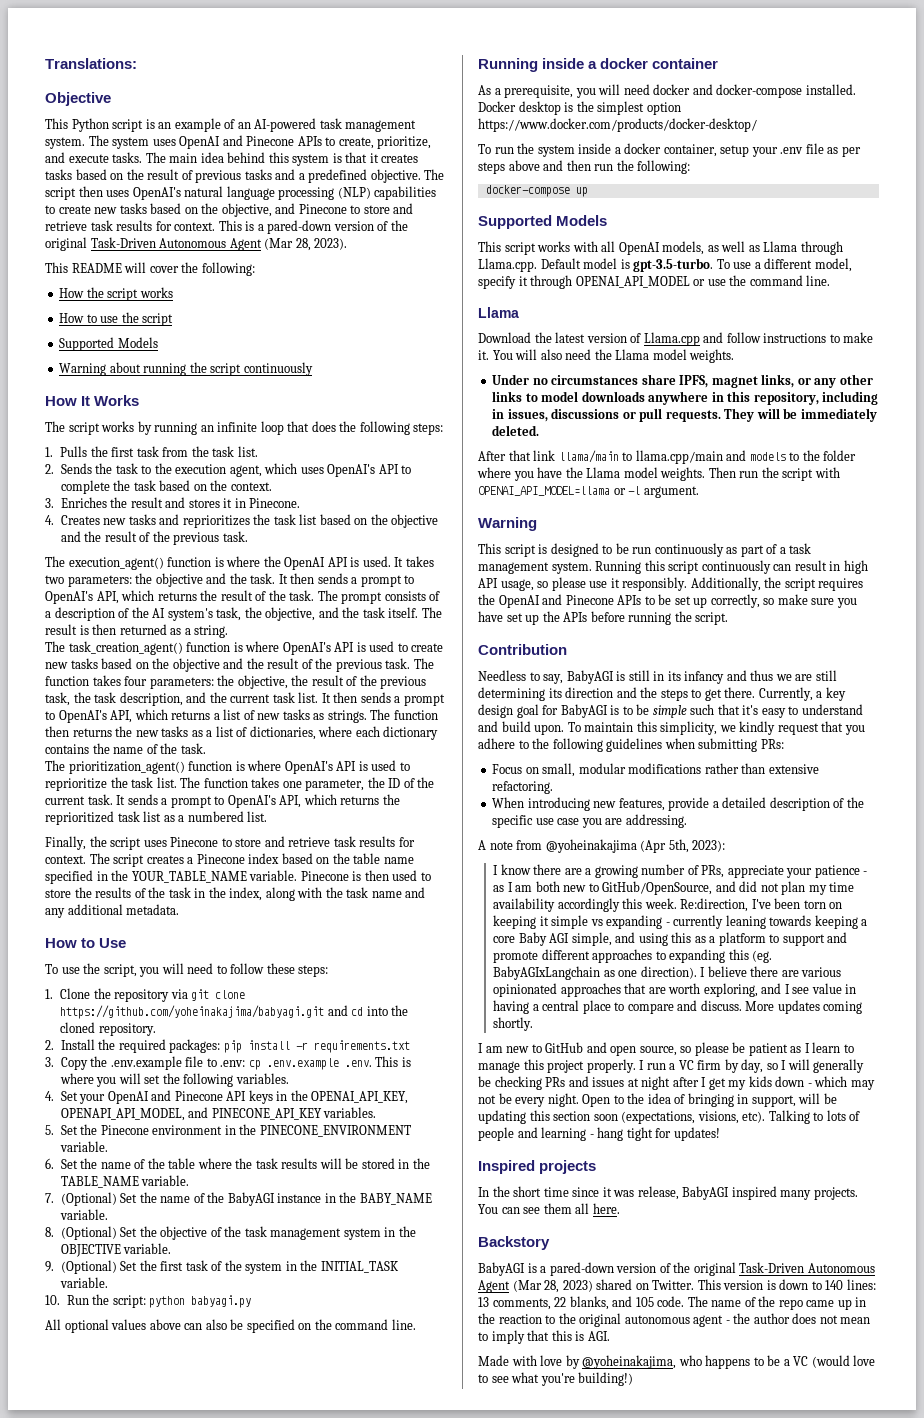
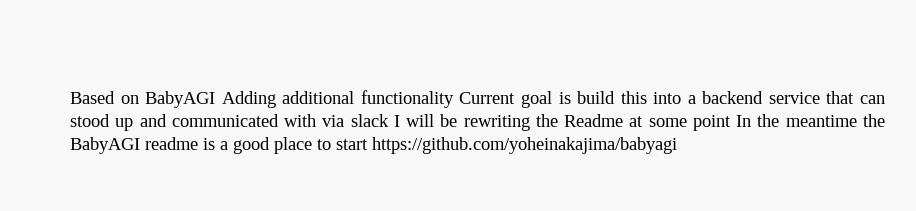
[45,58,137,69] [45,92,111,106] [45,118,417,132] [45,135,432,149] [45,152,419,166] [45,169,445,183] [45,186,437,200] [45,203,414,217] [45,220,408,234] [45,237,348,251] [45,262,255,276] [59,287,173,301] [59,312,174,326] [59,337,158,351] [59,362,313,376] [45,395,140,406] [45,421,444,435] [45,446,258,457] [45,463,412,477] [60,480,272,494] [45,497,301,508] [45,514,439,528] [60,531,248,545] [45,556,434,570] [45,573,415,587] [45,590,441,604] [45,607,442,621] [45,624,229,638] [45,641,444,655] [45,658,434,672] [45,675,427,689] [45,692,445,706] [45,709,438,723] [45,726,439,740] [45,743,206,754] [45,760,410,774] [45,777,435,791] [45,794,400,808] [45,811,268,825] [45,836,415,850] [45,853,414,867] [45,870,431,884] [45,887,426,901] [45,904,180,918] [45,938,127,948] [45,963,329,977] [45,988,246,1002] [60,1005,409,1019] [60,1022,156,1036] [45,1039,410,1053] [45,1056,411,1070] [59,1073,289,1087] [45,1090,409,1104] [60,1107,377,1121] [45,1124,411,1137] [59,1141,108,1152] [45,1158,430,1169] [60,1175,190,1188] [45,1192,432,1206] [59,1209,108,1220] [45,1226,416,1240] [60,1243,172,1257] [45,1260,399,1274] [59,1277,108,1288] [45,1294,252,1308] [45,1319,416,1333] [478,58,719,72] [478,84,856,98] [478,101,681,115] [478,118,757,132] [478,143,861,157] [478,160,691,174] [485,185,588,197] [478,215,608,229] [478,241,843,255] [478,258,852,272] [478,275,831,289] [478,307,519,318] [478,332,874,346] [478,349,735,363] [492,374,873,388] [492,391,879,405] [492,408,877,422] [492,425,540,436] [478,450,857,464] [477,467,840,481] [478,486,699,498] [478,517,537,531] [478,543,812,557] [478,560,868,574] [478,577,864,591] [478,594,857,608] [478,611,729,625] [478,644,567,655] [478,670,837,684] [478,687,846,701] [478,704,863,718] [478,721,865,735] [478,738,784,752] [492,763,819,777] [492,781,554,794] [492,797,864,811] [492,814,687,828] [478,839,726,853] [493,864,868,878] [493,881,855,895] [493,898,843,912] [493,915,868,929] [493,932,848,946] [493,949,773,963] [493,966,842,980] [493,983,857,997] [493,1000,863,1014] [493,1017,534,1031] [478,1042,854,1056] [478,1059,865,1073] [478,1076,875,1090] [478,1093,837,1107] [478,1110,861,1124] [478,1127,720,1141] [478,1160,597,1174] [478,1186,858,1200] [478,1203,620,1214] [478,1236,550,1250] [478,1262,875,1276] [478,1279,876,1293] [478,1296,867,1310] [478,1313,871,1327] [478,1330,610,1344] [478,1355,876,1369] [478,1372,634,1386] Translations: // Objective // This Python script is an example of an AI-powered task management system. The system uses OpenAI and Pinecone APIs to create, prioritize, and execute tasks. The main idea behind this system is that it creates tasks based on the result of previous tasks and a predefined objective. The script then uses OpenAI's natural language processing (NLP) capabilities to create new tasks based on the objective, and Pinecone to store and retrieve task results for context. This is a pared-down version of the original Task-Driven Autonomous Agent (Mar 28, 2023). // This README will cover the following: // How the script works // How to use the script // Supported Models // Warning about running the script continuously // How It Works // The script works by running an infinite loop that does the following steps: // 1. Pulls the first task from the task list. // 2. Sends the task to the execution agent, which uses OpenAI's API to complete the task based on the context. // 3. Enriches the result and stores it in Pinecone. // 4. Creates new tasks and reprioritizes the task list based on the objective and the result of the previous task. // The execution_agent() function is where the OpenAI API is used. It takes two parameters: the objective and the task. It then sends a prompt to OpenAI's API, which returns the result of the task. The prompt consists of a description of the AI system's task, the objective, and the task itself. The result is then returned as a string. // The task_creation_agent() function is where OpenAI's API is used to create new tasks based on the objective and the result of the previous task. The function takes four parameters: the objective, the result of the previous task, the task description, and the current task list. It then sends a prompt to OpenAI's API, which returns a list of new tasks as strings. The function then returns the new tasks as a list of dictionaries, where each dictionary contains the name of the task. // The prioritization_agent() function is where OpenAI's API is used to reprioritize the task list. The function takes one parameter, the ID of the current task. It sends a prompt to OpenAI's API, which returns the reprioritized task list as a numbered list. // Finally, the script uses Pinecone to store and retrieve task results for context. The script creates a Pinecone index based on the table name specified in the YOUR_TABLE_NAME variable. Pinecone is then used to store the results of the task in the index, along with the task name and any additional metadata. // How to Use // To use the script, you will need to follow these steps: // 1. Clone the repository via git clone https://github.com/yoheinakajima/babyagi.git and cd into the cloned repository. // 2. Install the required packages: pip install -r requirements.txt // 3. Copy the .env.example file to .env: cp .env.example .env. This is where you will set the following variables. // 4. Set your OpenAI and Pinecone API keys in the OPENAI_API_KEY, OPENAPI_API_MODEL, and PINECONE_API_KEY variables. // 5. Set the Pinecone environment in the PINECONE_ENVIRONMENT variable. // 6. Set the name of the table where the task results will be stored in the TABLE_NAME variable. // 7. (Optional) Set the name of the BabyAGI instance in the BABY_NAME variable. // 8. (Optional) Set the objective of the task management system in the OBJECTIVE variable. // 9. (Optional) Set the first task of the system in the INITIAL_TASK variable. // 10. Run the script: python babyagi.py // All optional values above can also be specified on the command line. // Running inside a docker container // As a prerequisite, you will need docker and docker-compose installed. Docker desktop is the simplest option https://www.docker.com/products/docker-desktop/ // To run the system inside a docker container, setup your .env file as per steps above and then run the following: // docker-compose up // Supported Models // This script works with all OpenAI models, as well as Llama through Llama.cpp. Default model is gpt-3.5-turbo. To use a different model, specify it through OPENAI_API_MODEL or use the command line. // Llama // Download the latest version of Llama.cpp and follow instructions to make it. You will also need the Llama model weights. // Under no circumstances share IPFS, magnet links, or any other links to model downloads anywhere in this repository, including in issues, discussions or pull requests. They will be immediately deleted. // After that link llama/main to llama.cpp/main and models to the folder where you have the Llama model weights. Then run the script with OPENAI_API_MODEL=llama or -l argument. // Warning // This script is designed to be run continuously as part of a task management system. Running this script continuously can result in high API usage, so please use it responsibly. Additionally, the script requires the OpenAI and Pinecone APIs to be set up correctly, so make sure you have set up the APIs before running the script. // Contribution // Needless to say, BabyAGI is still in its infancy and thus we are still determining its direction and the steps to get there. Currently, a key design goal for BabyAGI is to be simple such that it's easy to understand and build upon. To maintain this simplicity, we kindly request that you adhere to the following guidelines when submitting PRs: // Focus on small, modular modifications rather than extensive refactoring. // When introducing new features, provide a detailed description of the specific use case you are addressing. // A note from @yoheinakajima (Apr 5th, 2023): // I know there are a growing number of PRs, appreciate your patience - as I am both new to GitHub/OpenSource, and did not plan my time availability accordingly this week. Re:direction, I've been torn on keeping it simple vs expanding - currently leaning towards keeping a core Baby AGI simple, and using this as a platform to support and promote different approaches to expanding this (eg. BabyAGIxLangchain as one direction). I believe there are various opinionated approaches that are worth exploring, and I see value in having a central place to compare and discuss. More updates coming shortly. // I am new to GitHub and open source, so please be patient as I learn to manage this project properly. I run a VC firm by day, so I will generally be checking PRs and issues at night after I get my kids down - which may not be every night. Open to the idea of bringing in support, will be updating this section soon (expectations, visions, etc). Talking to lots of people and learning - hang tight for updates! // Inspired projects // In the short time since it was release, BabyAGI inspired many projects. You can see them all here. // Backstory // BabyAGI is a pared-down version of the original Task-Driven Autonomous Agent (Mar 28, 2023) shared on Twitter. This version is down to 140 lines: 13 comments, 22 blanks, and 105 code. The name of the repo came up in the reaction to the original autonomous agent - the author does not mean to imply that this is AGI. // Made with love by @yoheinakajima, who happens to be a VC (would love to see what you're building!) -> [70,90,885,108] [70,114,886,131] [70,137,677,154] Based on BabyAGI Adding additional functionality Current goal is build this into a backend service that can stood up and communicated with via slack I will be rewriting the Readme at some point In the meantime the BabyAGI readme is a good place to start https://github.com/yoheinakajima/babyagi

